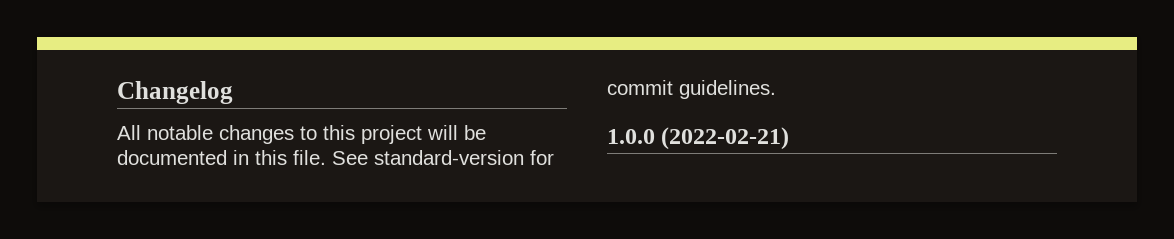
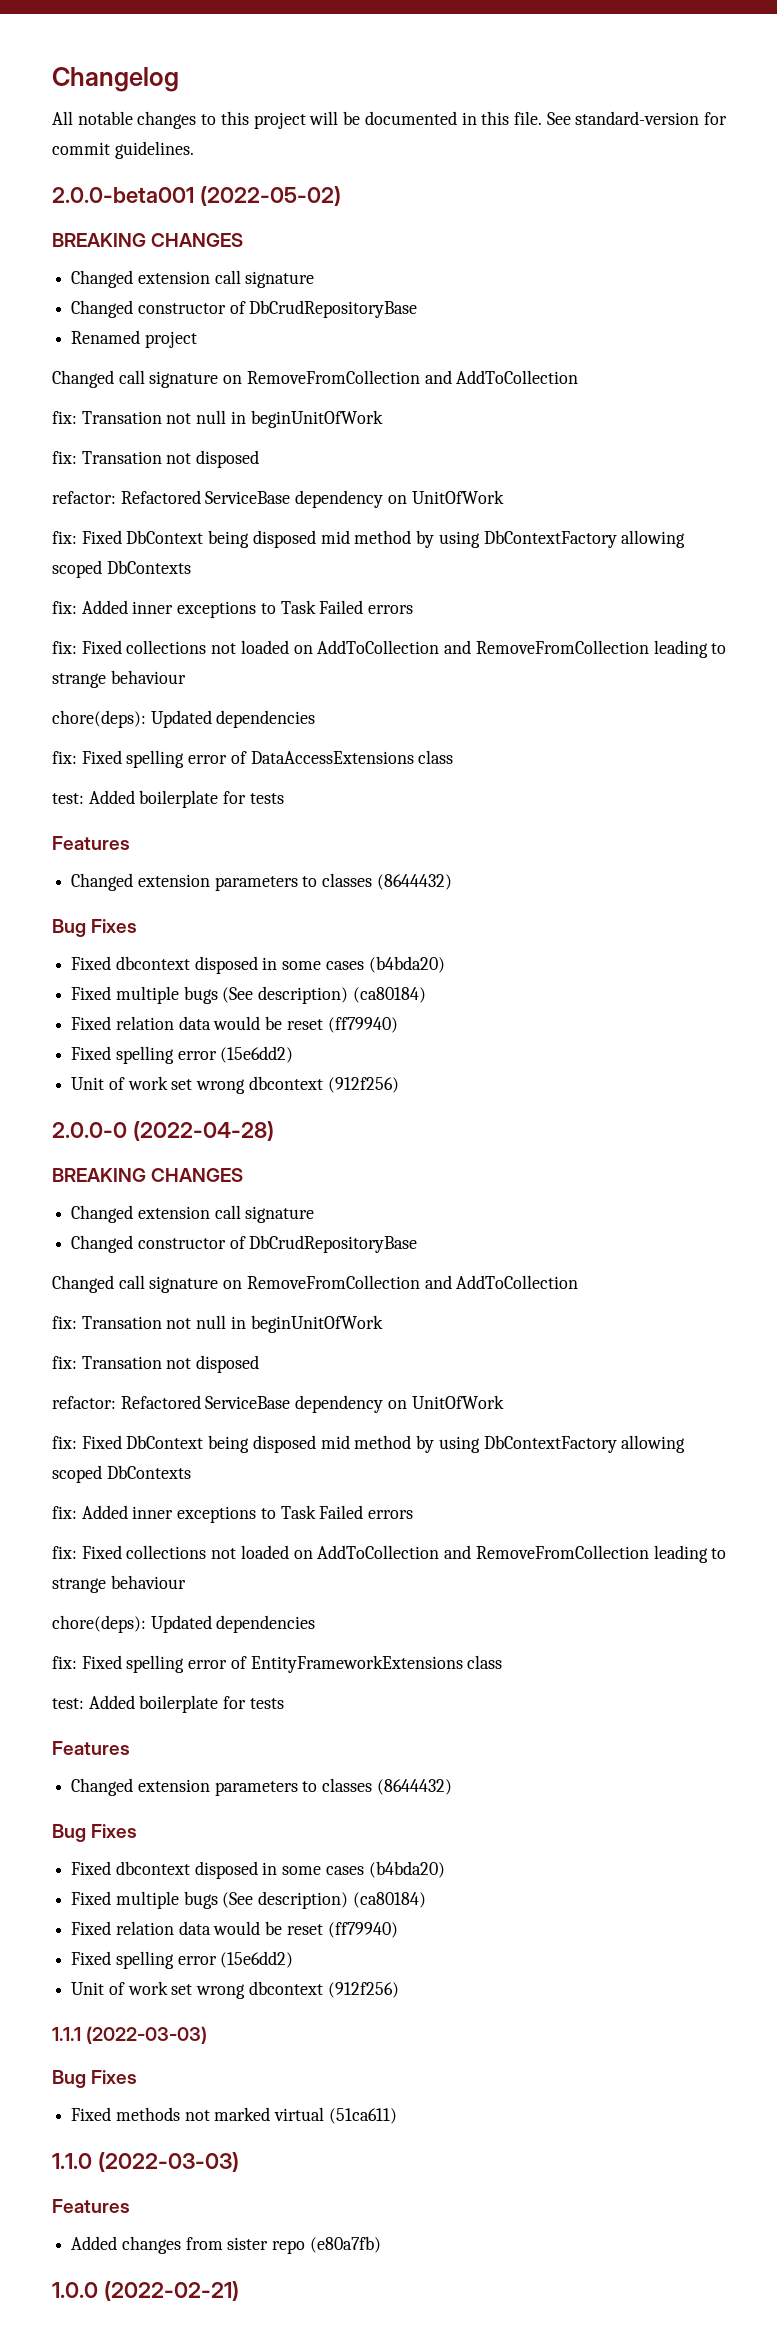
(776, 89) none -> [52,186,341,206] [52,233,244,247] [71,270,315,288] [71,300,418,318] [71,330,197,348] [52,370,579,388] [52,410,383,428] [52,450,260,468] [52,490,504,508] [52,530,686,548] [52,560,191,578] [52,600,414,618] [52,640,727,658] [52,670,186,688] [52,710,316,728] [52,750,454,768] [52,790,284,808] [52,836,130,850] [71,873,452,891] [52,919,138,937] [71,956,445,974] [71,986,426,1004] [71,1016,398,1033] [71,1046,294,1064] [71,1076,399,1094] [52,1121,274,1141] [52,1168,244,1182] [71,1205,315,1223] [71,1235,418,1253] [52,1275,579,1293] [52,1315,383,1333] [52,1355,260,1373] [52,1395,504,1413] [52,1435,686,1453] [52,1465,191,1483] [52,1505,414,1523] [52,1545,727,1563] [52,1575,186,1593] [52,1615,316,1633] [52,1655,503,1673] [52,1695,284,1713] [52,1741,130,1755] [71,1778,452,1796] [52,1824,138,1842] [71,1861,445,1879] [71,1891,426,1909] [71,1921,398,1938] [71,1951,294,1969] [71,1981,399,1999] [52,2026,208,2044] [52,2070,138,2088] [71,2107,397,2124] [52,2152,239,2172] [52,2199,130,2213] [71,2236,381,2254] // 2.0.0-beta001 (2022-05-02) // BREAKING CHANGES // Changed extension call signature // Changed constructor of DbCrudRepositoryBase // Renamed project // Changed call signature on RemoveFromCollection and AddToCollection // fix: Transation not null in beginUnitOfWork // fix: Transation not disposed // refactor: Refactored ServiceBase dependency on UnitOfWork // fix: Fixed DbContext being disposed mid method by using DbContextFactory allowing scoped DbContexts // fix: Added inner exceptions to Task Failed errors // fix: Fixed collections not loaded on AddToCollection and RemoveFromCollection leading to strange behaviour // chore(deps): Updated dependencies // fix: Fixed spelling error of DataAccessExtensions class // test: Added boilerplate for tests // Features // Changed extension parameters to classes (8644432) // Bug Fixes // Fixed dbcontext disposed in some cases (b4bda20) // Fixed multiple bugs (See description) (ca80184) // Fixed relation data would be reset (ff79940) // Fixed spelling error (15e6dd2) // Unit of work set wrong dbcontext (912f256) // 2.0.0-0 (2022-04-28) // BREAKING CHANGES // Changed extension call signature // Changed constructor of DbCrudRepositoryBase // Changed call signature on RemoveFromCollection and AddToCollection // fix: Transation not null in beginUnitOfWork // fix: Transation not disposed // refactor: Refactored ServiceBase dependency on UnitOfWork // fix: Fixed DbContext being disposed mid method by using DbContextFactory allowing scoped DbContexts // fix: Added inner exceptions to Task Failed errors // fix: Fixed collections not loaded on AddToCollection and RemoveFromCollection leading to strange behaviour // chore(deps): Updated dependencies // fix: Fixed spelling error of EntityFrameworkExtensions class // test: Added boilerplate for tests // Features // Changed extension parameters to classes (8644432) // Bug Fixes // Fixed dbcontext disposed in some cases (b4bda20) // Fixed multiple bugs (See description) (ca80184) // Fixed relation data would be reset (ff79940) // Fixed spelling error (15e6dd2) // Unit of work set wrong dbcontext (912f256) // 1.1.1 (2022-03-03) // Bug Fixes // Fixed methods not marked virtual (51ca611) // 1.1.0 (2022-03-03) // Features // Added changes from sister repo (e80a7fb)

